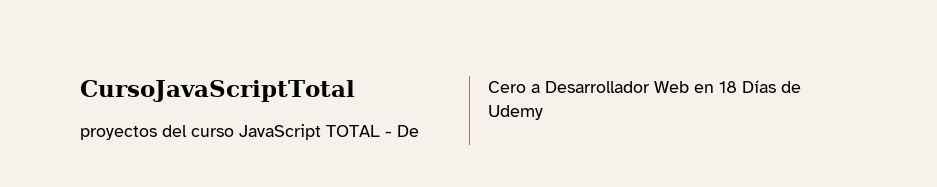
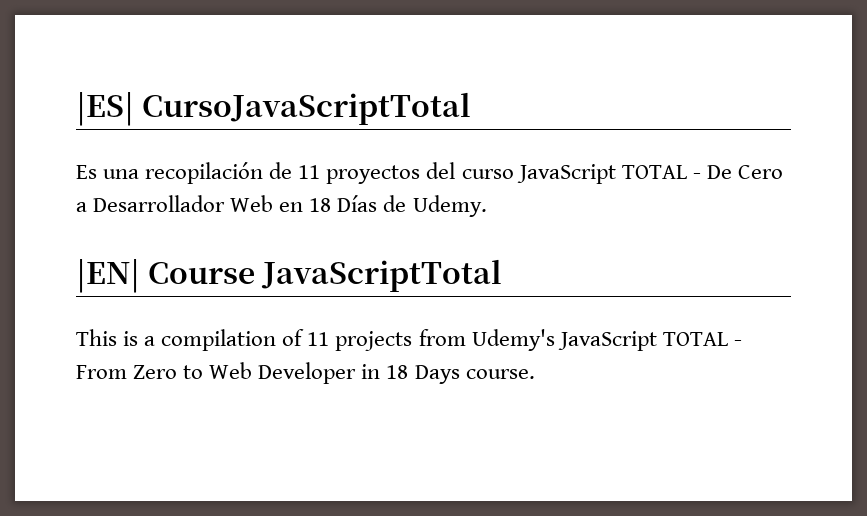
(80, 91) none -> [76,92,134,126] |ES|
(355, 91) none -> [76,162,321,184] Es una recopilación de 11
[488,105,543,120] Udemy -> [412,195,487,217] [76,259,503,293] [76,329,742,351] [76,362,535,384] Udemy. // |EN| Course JavaScriptTotal // This is a compilation of 11 projects from Udemy's JavaScript TOTAL - From Zero to Web Developer in 18 Days course.

